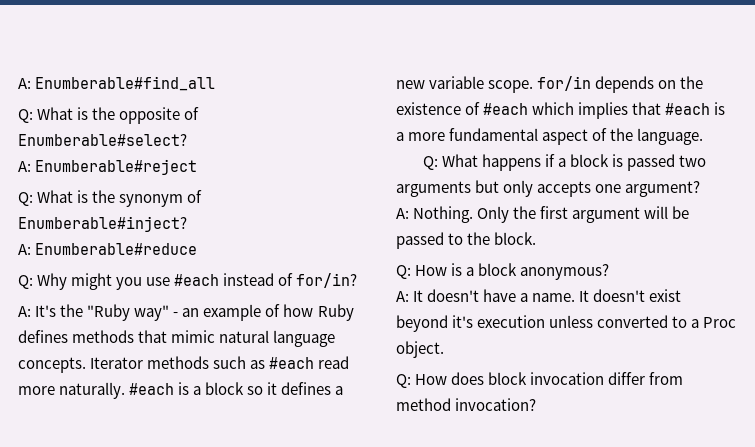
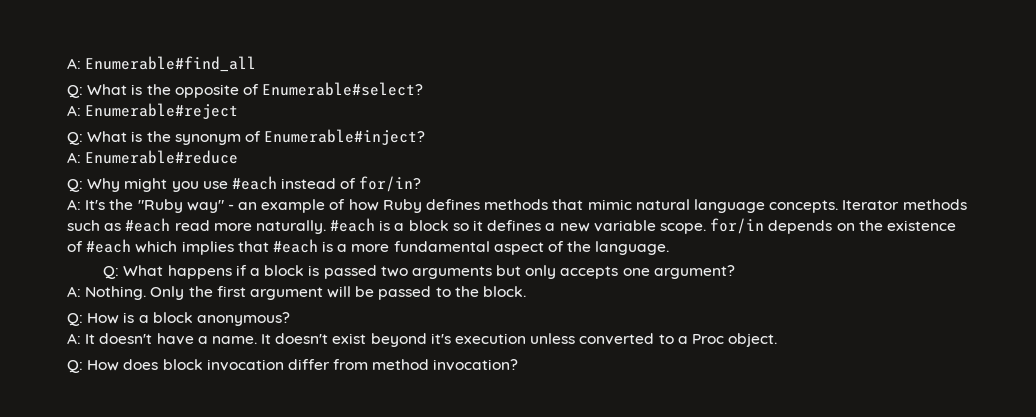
[18,76,216,91] A: Enumberable#find_all -> [67,56,257,72] A: Enumerable#find_all
[18,134,187,146] [18,159,198,175] Enumberable#select? // A: Enumberable#reject -> [262,82,424,96] [67,103,239,119] Enumerable#select? // A: Enumerable#reject
[18,216,187,232] [18,243,198,255] Enumberable#inject? // A: Enumberable#reduce -> [264,129,426,145] [67,150,239,164] Enumerable#inject? // A: Enumerable#reduce

